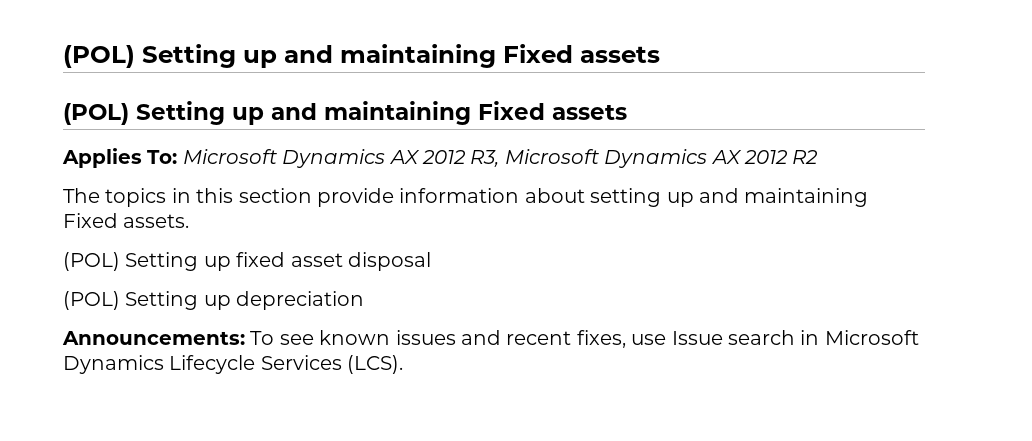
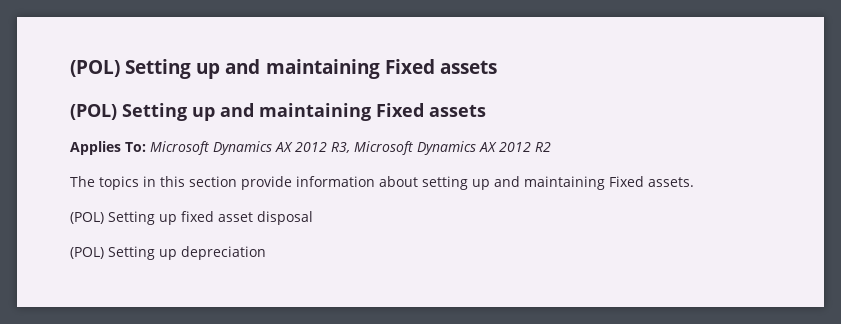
[62,330,919,348] [63,355,404,374] // Announcements: To see known issues and recent fixes, use Issue search in Microsoft Dynamics Lifecycle Services (LCS). -> (266, 253) none

